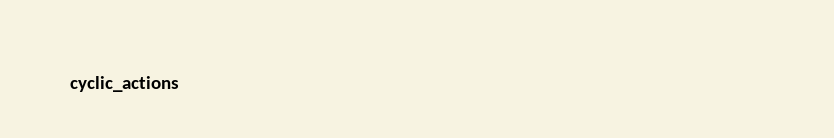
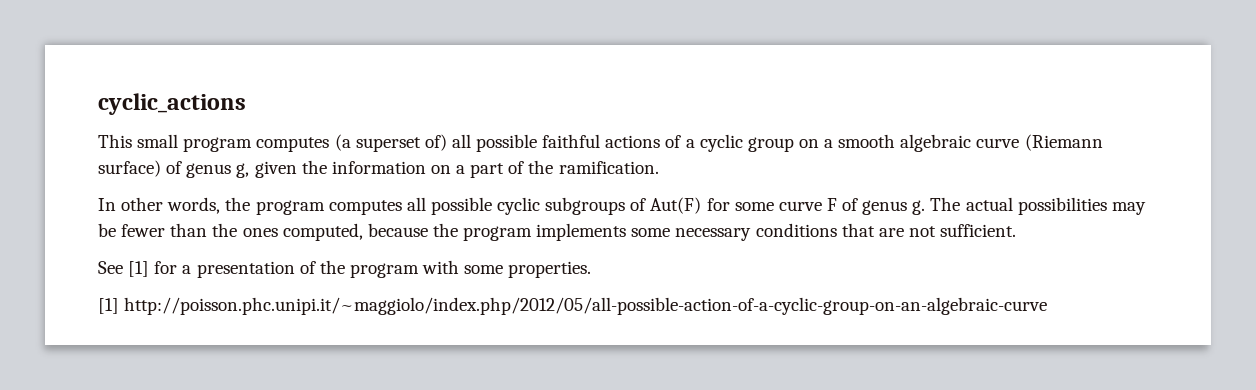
(179, 84) none -> [98,134,1103,152] [98,160,659,178] [98,197,1146,215] [98,223,1017,241] [98,260,592,278] [98,297,1048,315] // This small program computes (a superset of) all possible faithful actions of a cyclic group on a smooth algebraic curve (Riemann surface) of genus g, given the information on a part of the ramification. // In other words, the program computes all possible cyclic subgroups of Aut(F) for some curve F of genus g. The actual possibilities may be fewer than the ones computed, because the program implements some necessary conditions that are not sufficient. // See [1] for a presentation of the program with some properties. // [1] http://poisson.phc.unipi.it/~maggiolo/index.php/2012/05/all-possible-action-of-a-cyclic-group-on-an-algebraic-curve

